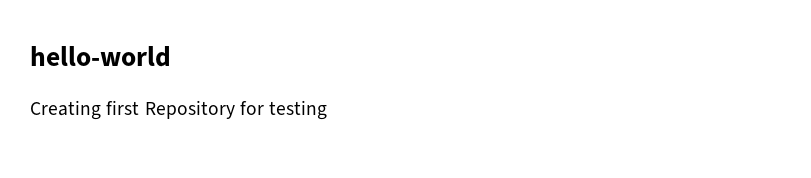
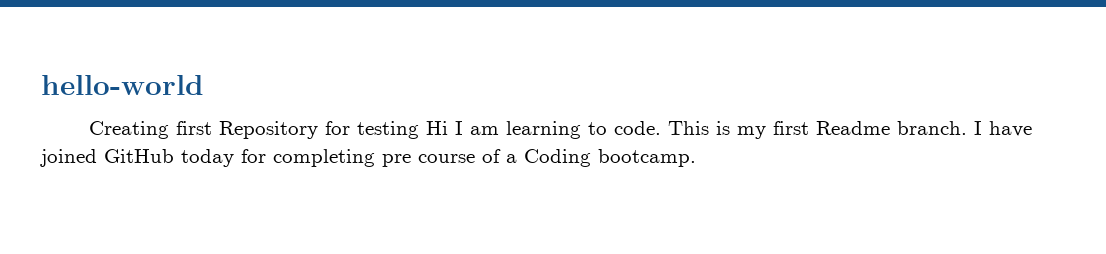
(328, 110) none -> [425,121,1032,139] [40,149,696,167] Hi I am learning to code. This is my first Readme branch. I have joined GitHub today for completing pre course of a Coding bootcamp.

